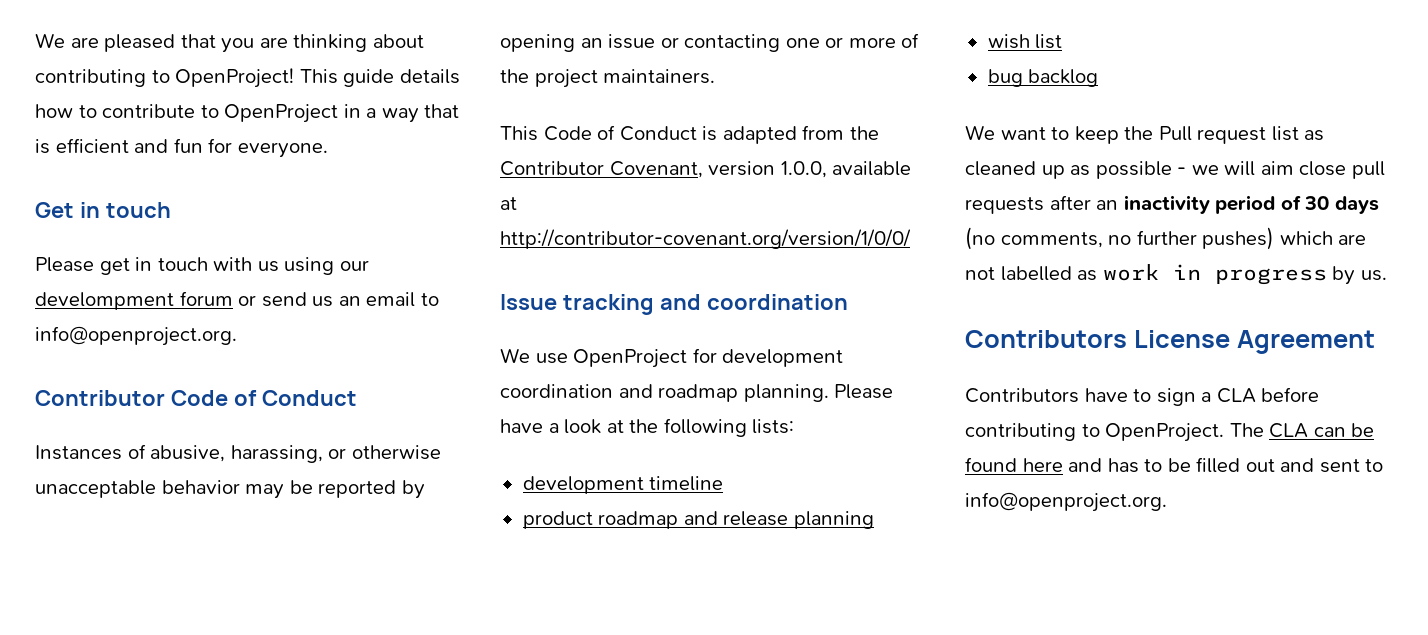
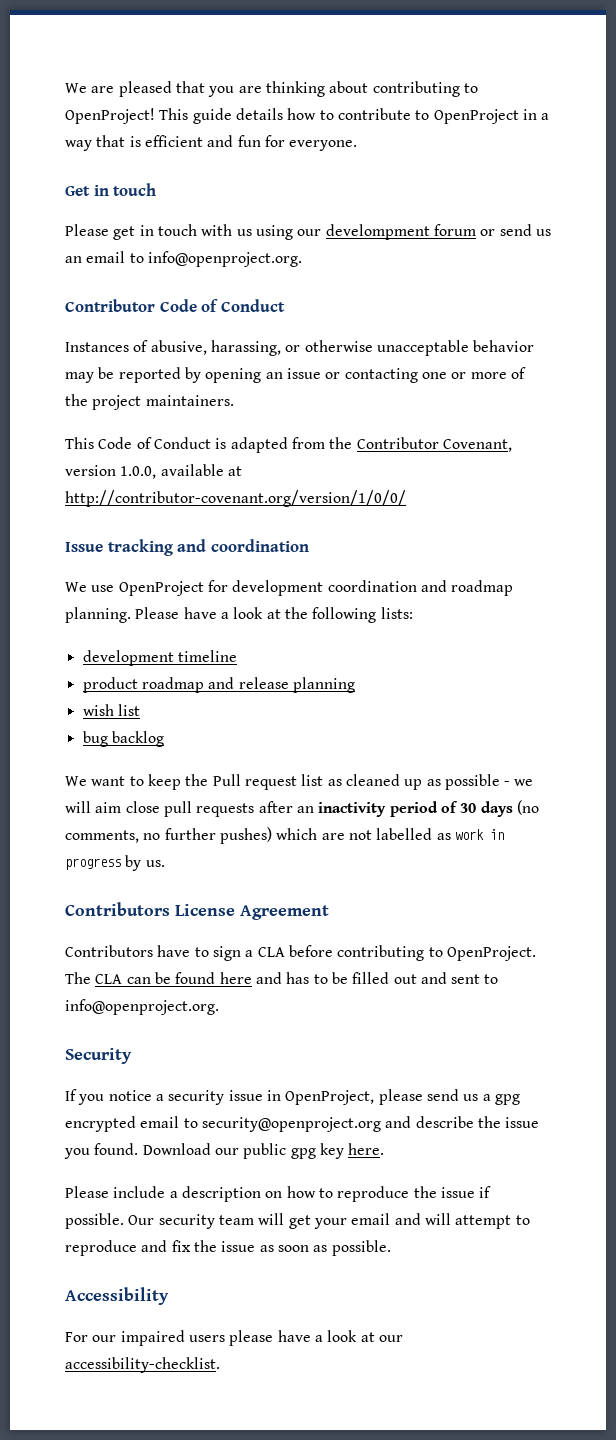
(1167, 502) none -> [65,1048,132,1064] [65,1089,520,1105] [65,1116,540,1132] [64,1143,385,1159] [65,1186,492,1202] [65,1213,530,1229] [65,1240,391,1256] [65,1287,169,1305] [65,1330,403,1346] [65,1357,220,1373] // Security // If you notice a security issue in OpenProject, please send us a gpg encrypted email to security@openproject.org and describe the issue you found. Download our public gpg key here. // Please include a description on how to reproduce the issue if possible. Our security team will get your email and will attempt to reproduce and fix the issue as soon as possible. // Accessibility // For our impaired users please have a look at our accessibility-checklist.

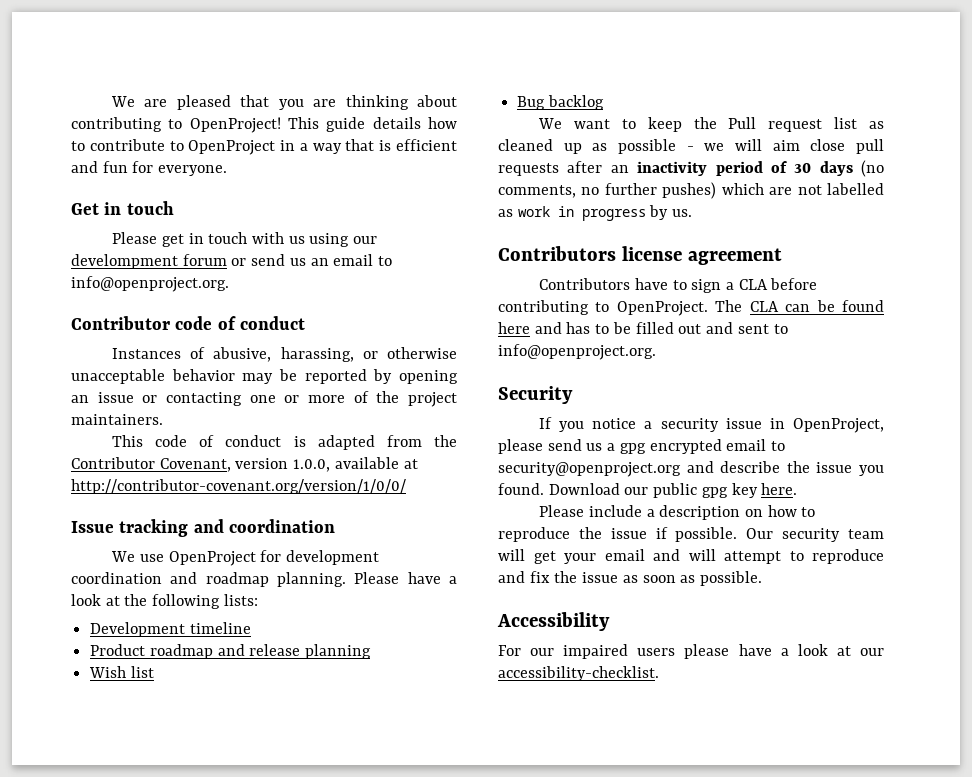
[159,299,285,312] Code of Conduct -> [175,316,305,330] code of conduct
[98,437,211,449] Code of Conduct -> [155,435,282,447] code of conduct
[82,650,174,666] development -> [90,622,186,637] Development
[82,677,138,693] product -> [90,644,146,656] Product
[82,704,114,716] wish -> [89,666,127,678] Wish
[82,731,108,747] bug -> [517,96,546,110] Bug
[175,904,329,920] License Agreement -> [621,246,782,265] license agreement

